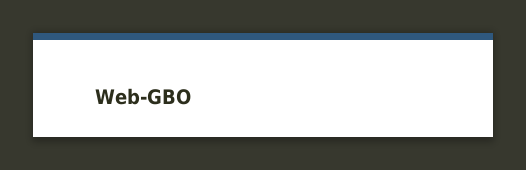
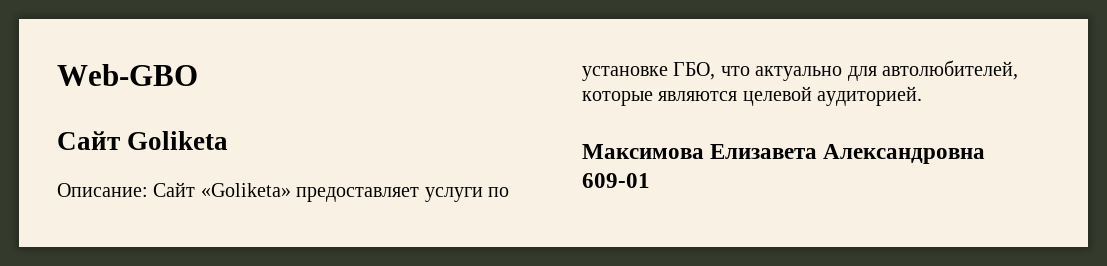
(191, 96) none -> [57,131,229,150] [57,182,509,202] [582,60,1018,81] [582,86,923,106] [582,144,986,164] [582,173,650,188] // Сайт Goliketa // Описание: Сайт «Goliketa» предоставляет услуги по установке ГБО, что актуально для автолюбителей, которые являются целевой аудиторией. // Максимова Елизавета Александровна 609-01

